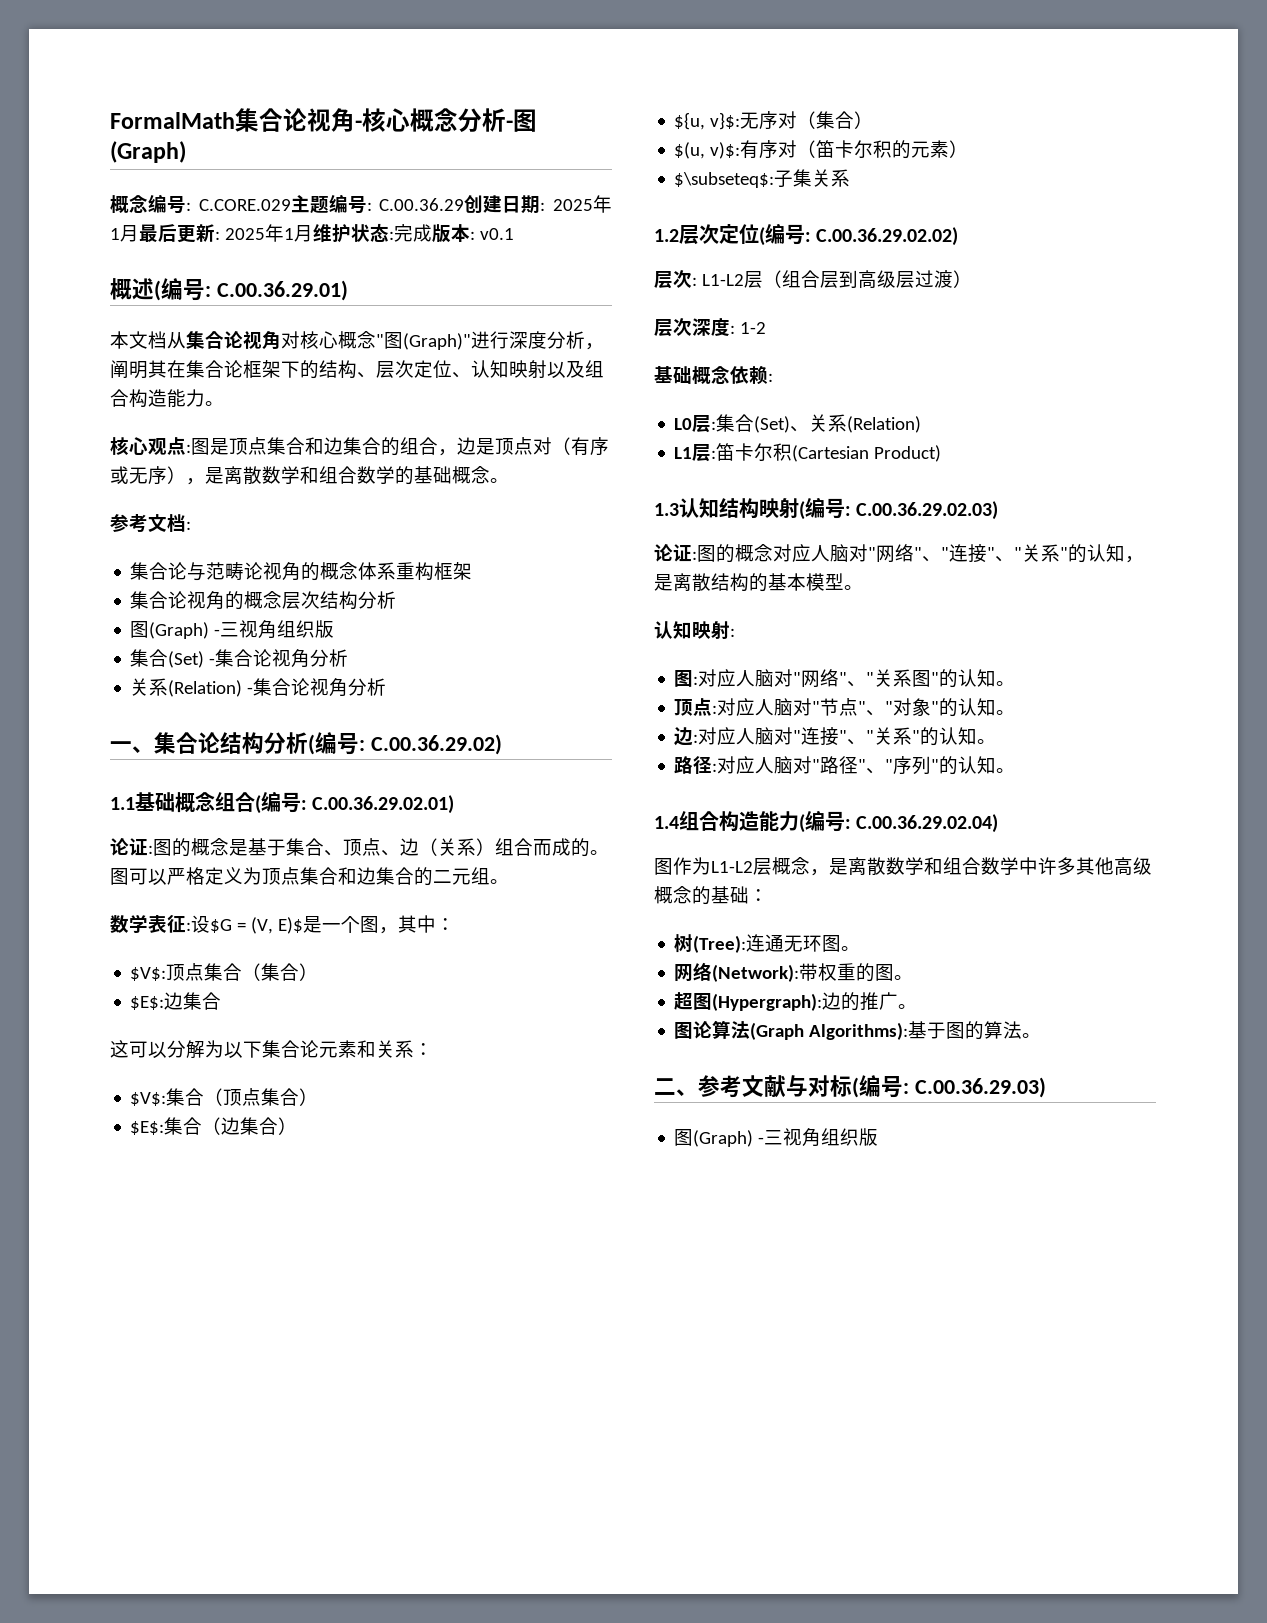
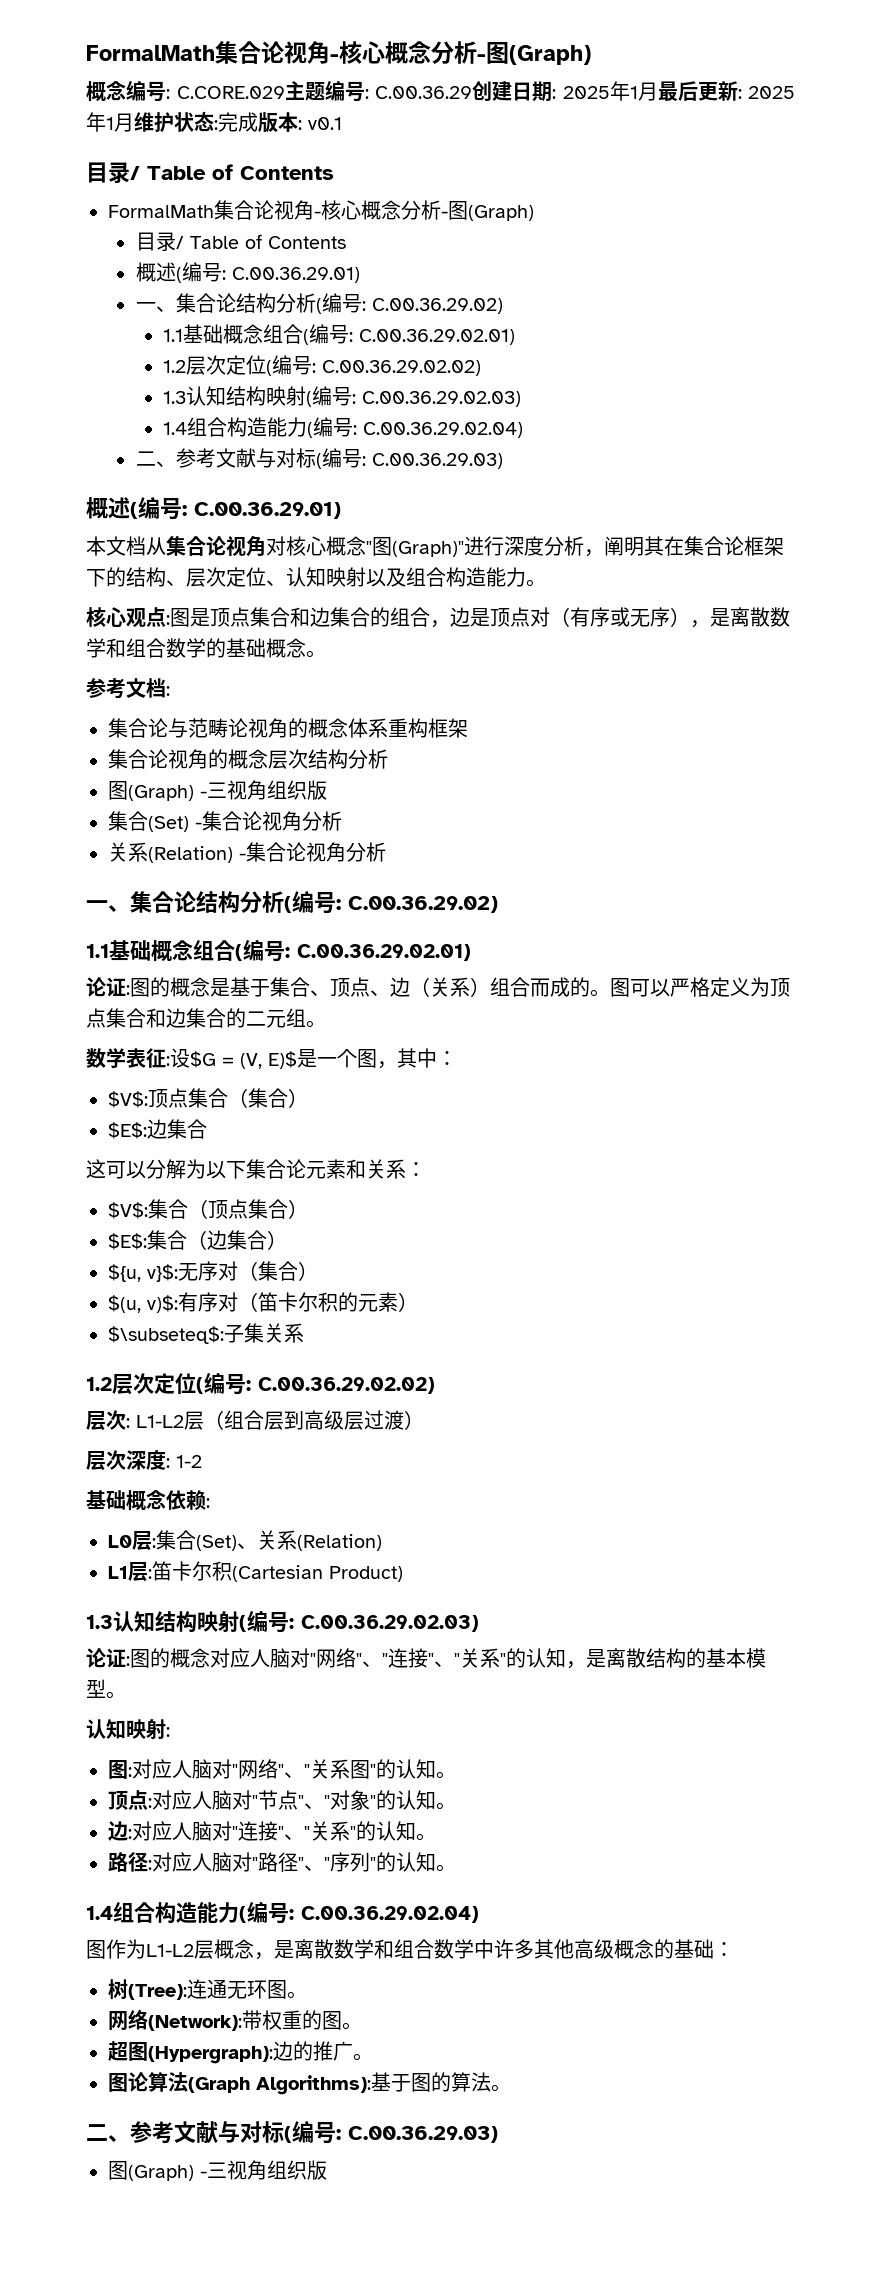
(514, 234) none -> [86,162,334,184] [108,200,534,221] [135,232,346,251] [135,262,360,283] [135,293,503,314] [162,324,515,345] [162,355,481,376] [162,386,521,407] [162,417,523,438] [135,448,503,469] // 目录/ Table of Contents // FormalMath集合论视角-核心概念分析-图(Graph) // 目录/ Table of Contents // 概述(编号: C.00.36.29.01) // 一、集合论结构分析(编号: C.00.36.29.02) // 1.1基础概念组合(编号: C.00.36.29.02.01) // 1.2层次定位(编号: C.00.36.29.02.02) // 1.3认知结构映射(编号: C.00.36.29.02.03) // 1.4组合构造能力(编号: C.00.36.29.02.04) // 二、参考文献与对标(编号: C.00.36.29.03)

